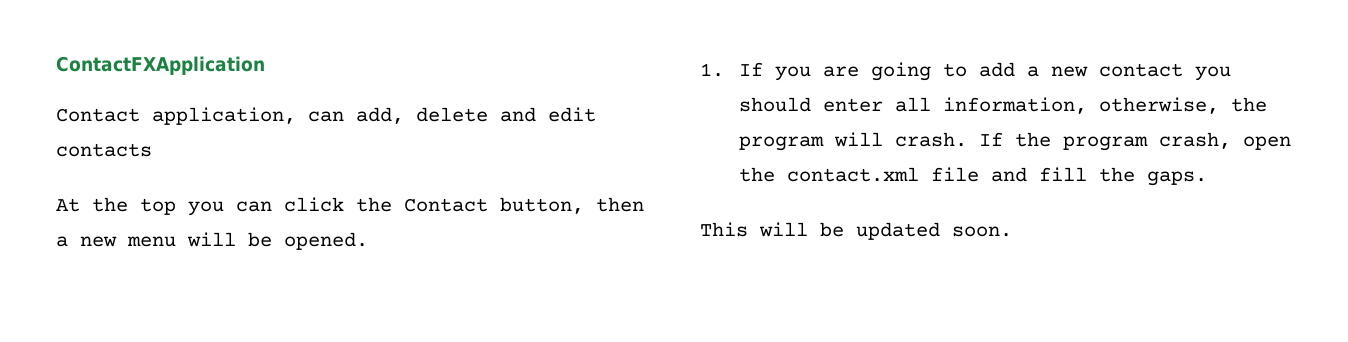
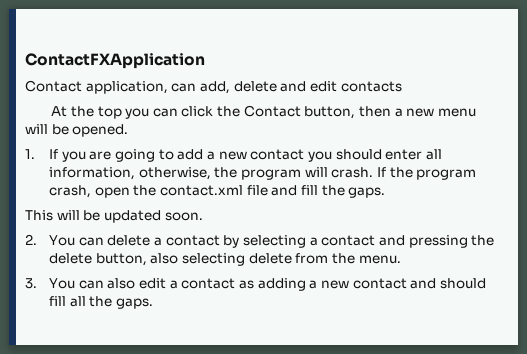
(1012, 231) none -> [25,234,495,248] [49,253,401,266] [25,278,486,291] [49,296,154,309] // 2. You can delete a contact by selecting a contact and pressing the delete button, also selecting delete from the menu. // 3. You can also edit a contact as adding a new contact and should fill all the gaps.

